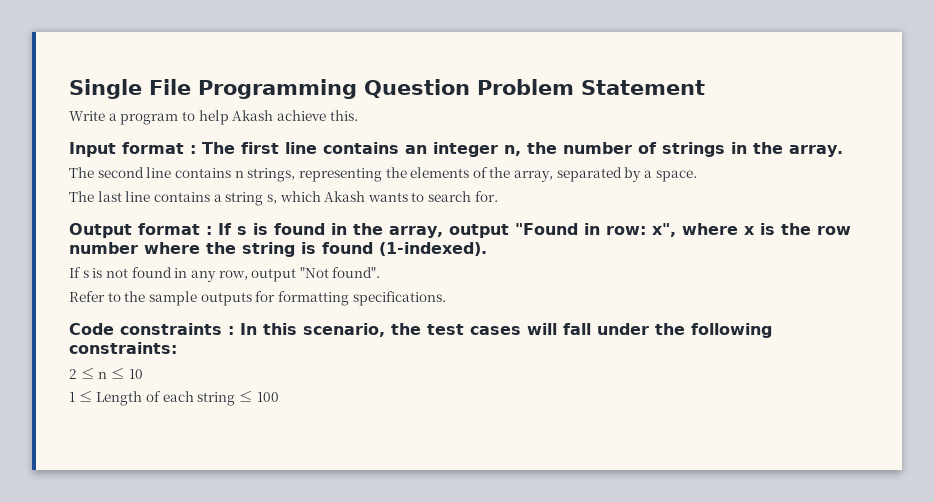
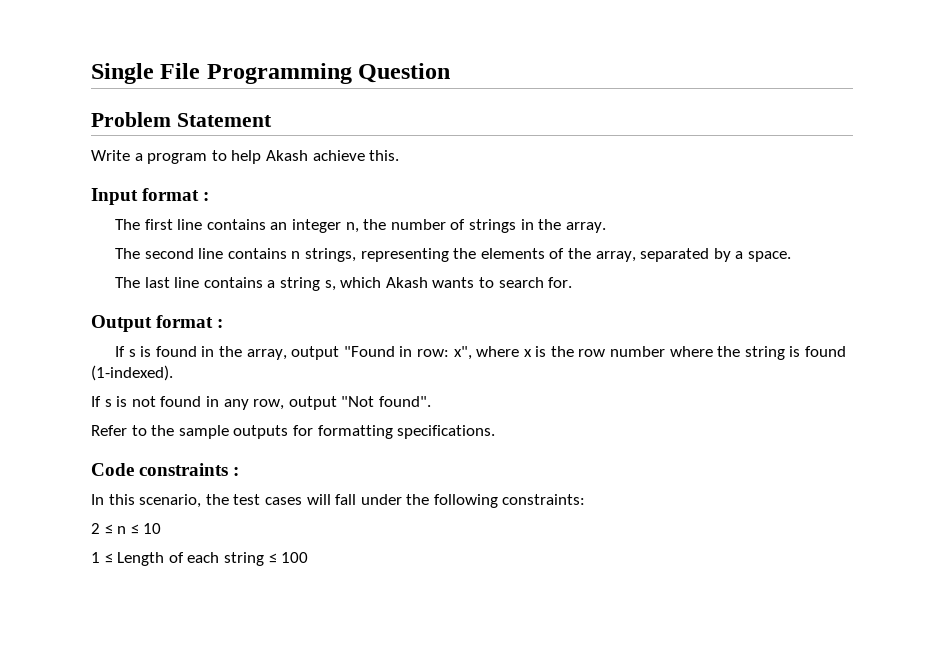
(470, 88) none -> (451, 73) //
(196, 149) none -> (210, 196) //
(212, 230) none -> (224, 323) //
(234, 330) none -> (240, 471) //

